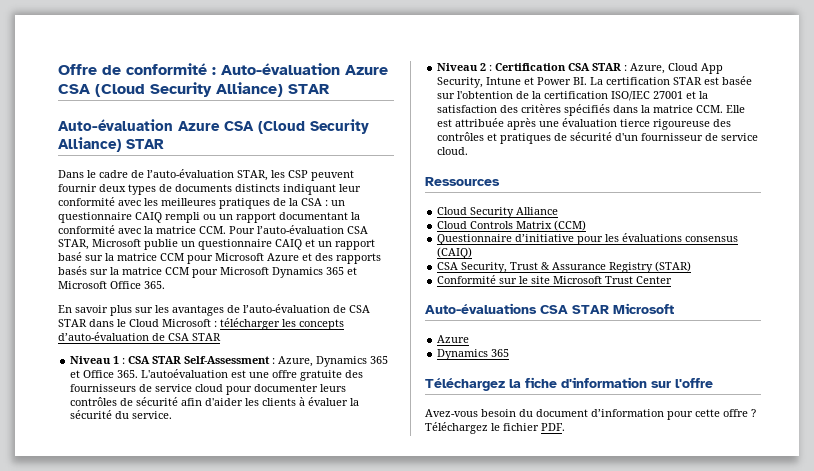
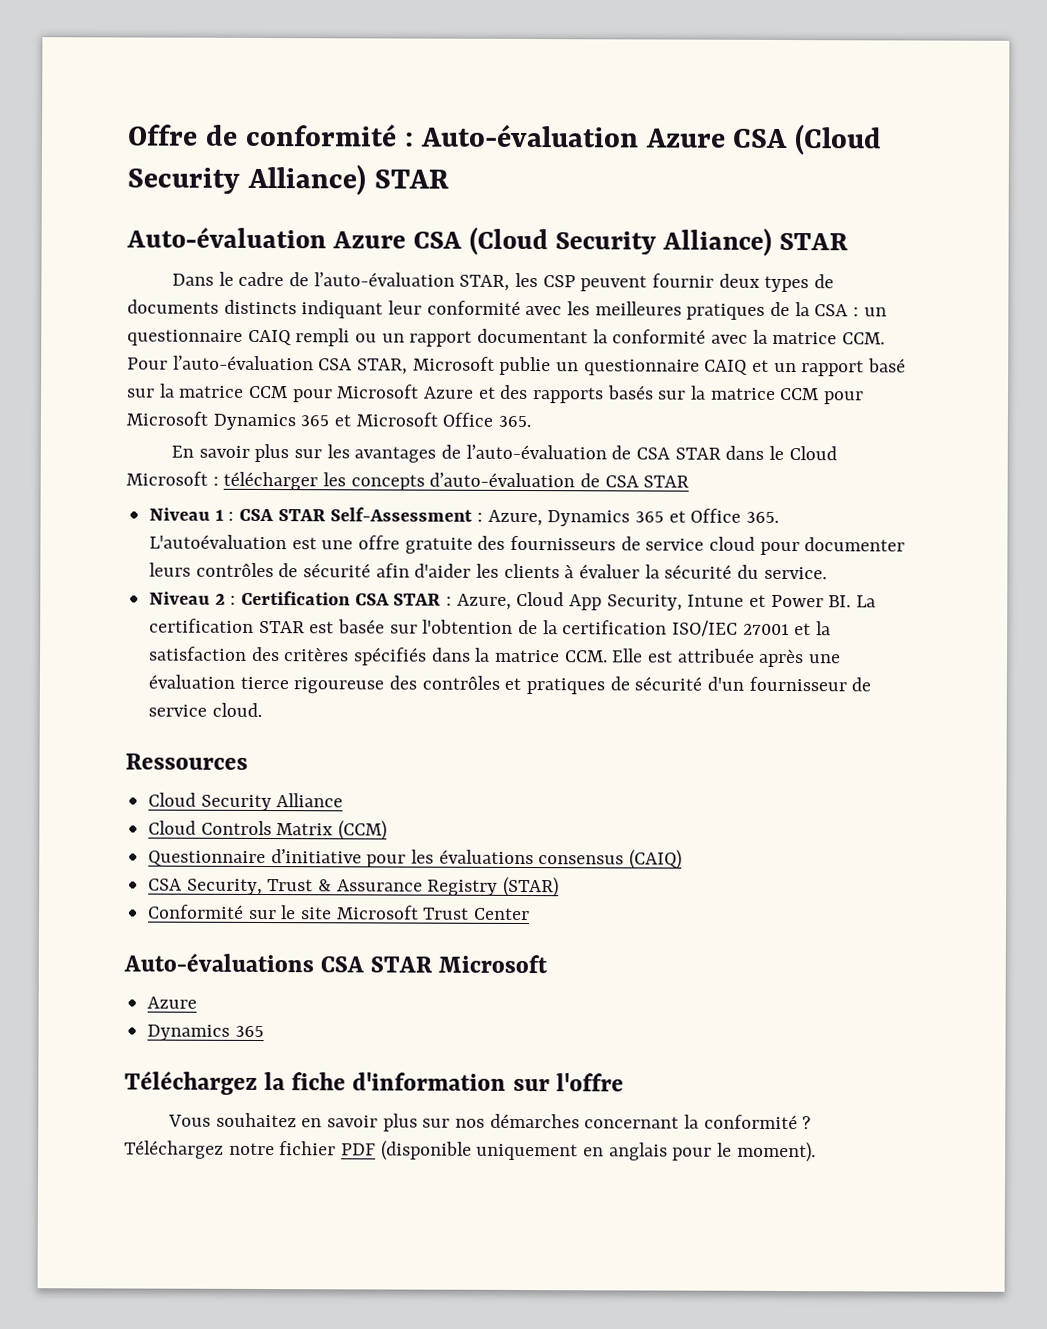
[425,409,756,420] [425,422,565,434] Avez-vous besoin du document d’information pour cette offre ? Téléchargez le fichier PDF. -> [168,1112,812,1132] [124,1140,816,1163] Vous souhaitez en savoir plus sur nos démarches concernant la conformité ? Téléchargez notre fichier PDF (disponible uniquement en anglais pour le moment).

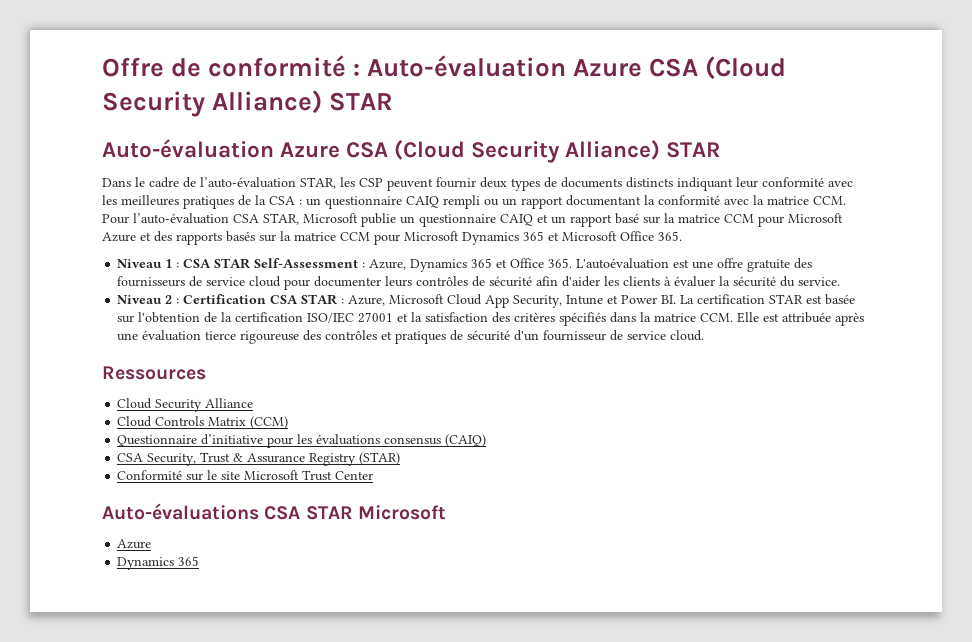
[171,443,837,463] [126,471,690,491] // En savoir plus sur les avantages de l’auto-évaluation de CSA STAR dans le Cloud Microsoft : télécharger les concepts d’auto-évaluation de CSA STAR -> (682, 236) none
(512, 601) none -> [389,294,445,304] Microsoft
[124,1070,624,1095] [168,1112,812,1132] [124,1140,816,1163] // Téléchargez la fiche d'information sur l'offre // Vous souhaitez en savoir plus sur nos démarches concernant la conformité ? Téléchargez notre fichier PDF (disponible uniquement en anglais pour le moment). -> (200, 561) none

